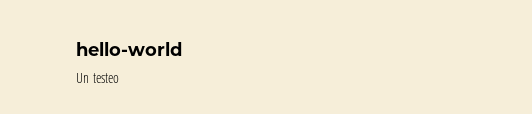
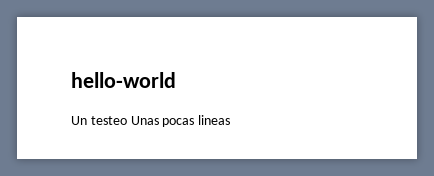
(119, 78) none -> [130,115,231,127] Unas pocas lineas

